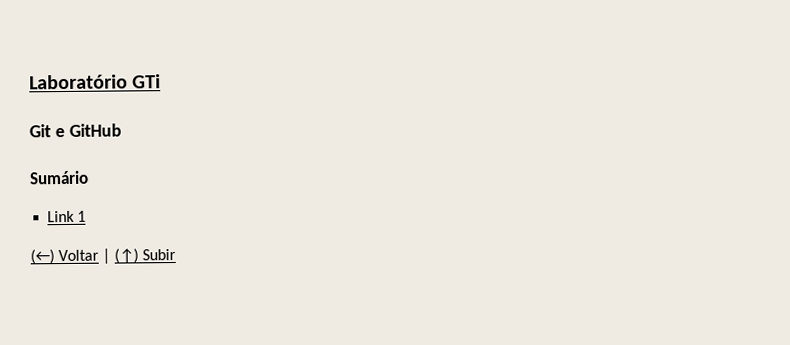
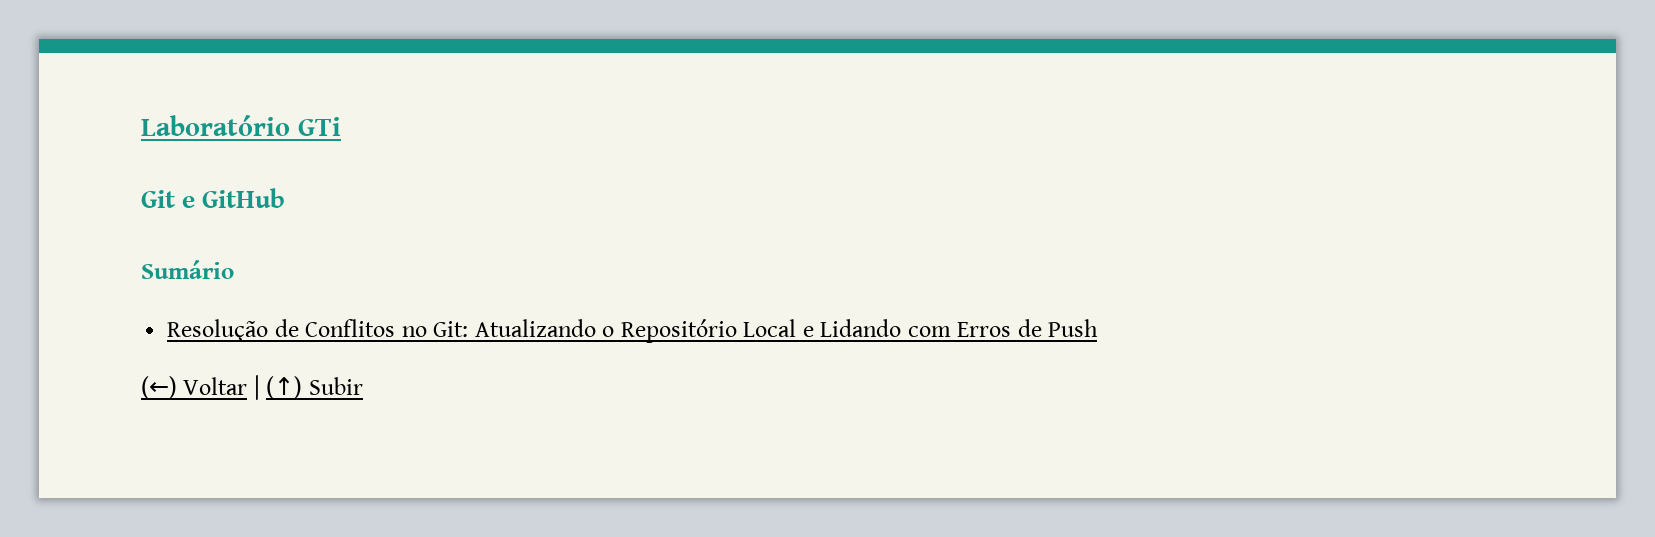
[47,210,87,223] Link 1 -> [167,319,1099,343] Resolução de Conflitos no Git: Atualizando o Repositório Local e Lidando com Erros de Push

